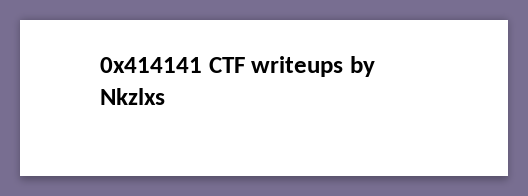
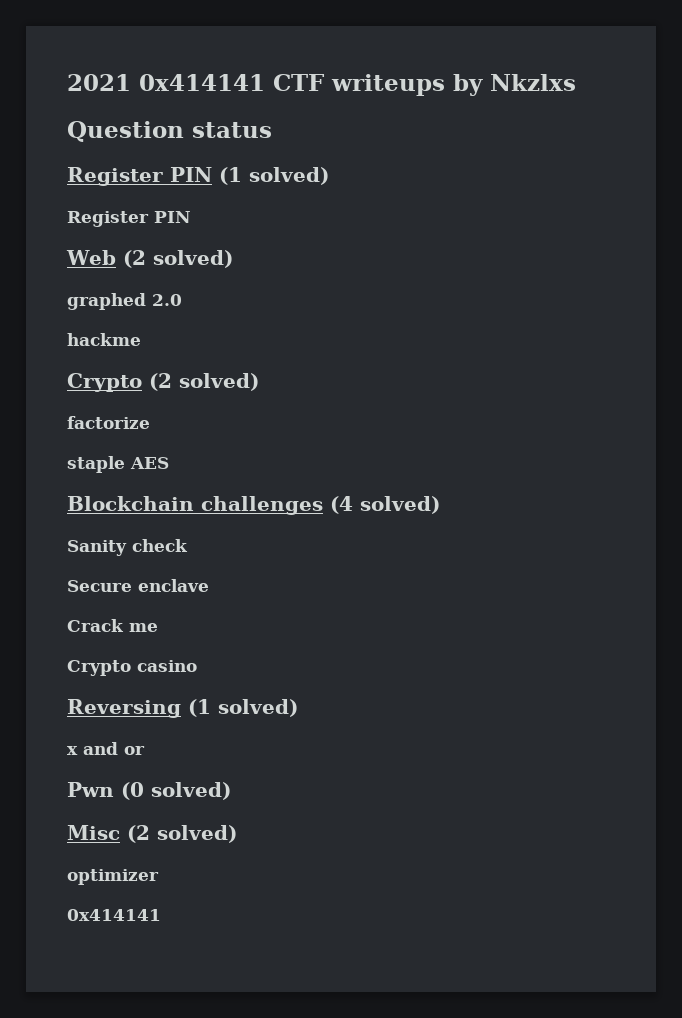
(100, 65) none -> [67,74,131,91] 2021
(165, 96) none -> [67,121,272,142] [67,167,329,186] [67,211,191,227] [66,250,233,268] [67,293,182,310] [67,333,141,346] [67,373,259,392] [67,416,150,429] [67,456,169,473] [67,496,440,515] [67,539,188,556] [67,579,209,592] [67,619,158,632] [67,660,197,676] [67,699,298,718] [67,742,145,755] [67,782,231,800] [67,825,237,843] [67,869,159,885] [67,909,161,921] // Question status // Register PIN (1 solved) // Register PIN // Web (2 solved) // graphed 2.0 // hackme // Crypto (2 solved) // factorize // staple AES // Blockchain challenges (4 solved) // Sanity check // Secure enclave // Crack me // Crypto casino // Reversing (1 solved) // x and or // Pwn (0 solved) // Misc (2 solved) // optimizer // 0x414141

